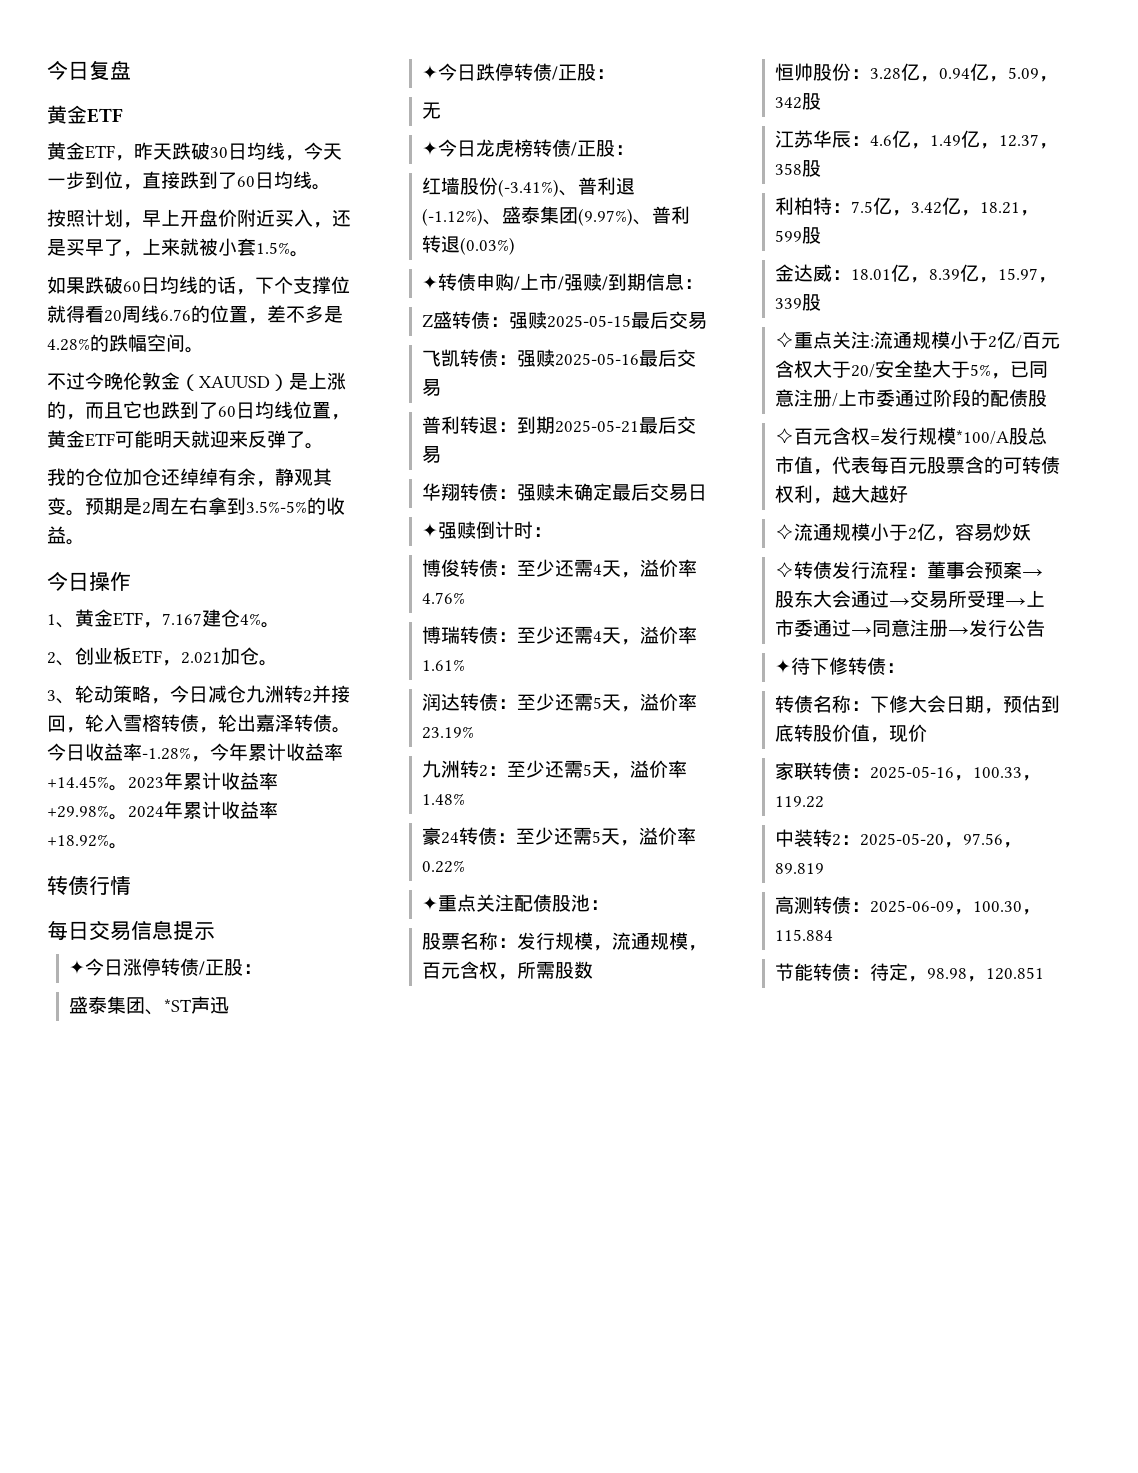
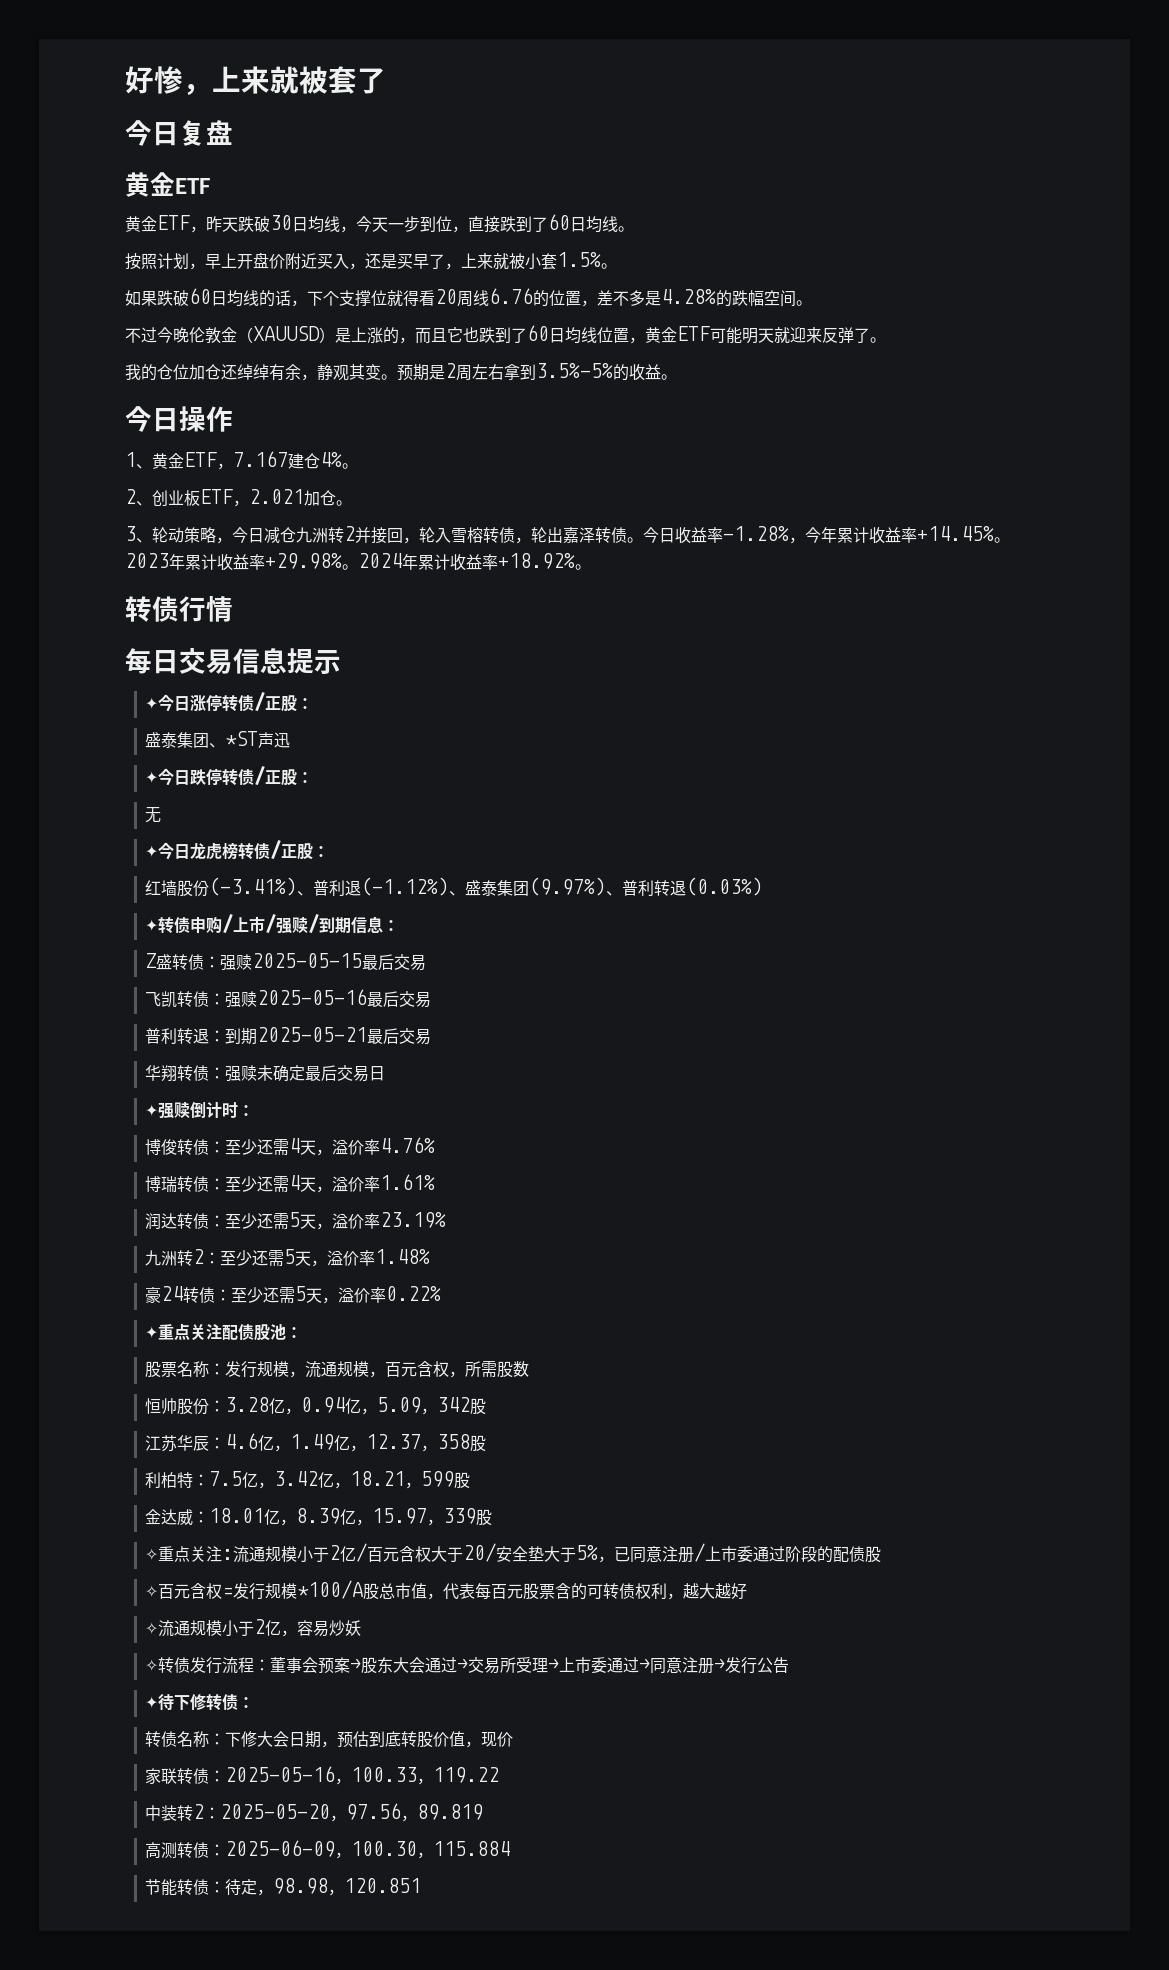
(47, 70) none -> [125,66,386,96] 好惨，上来就被套了 //

